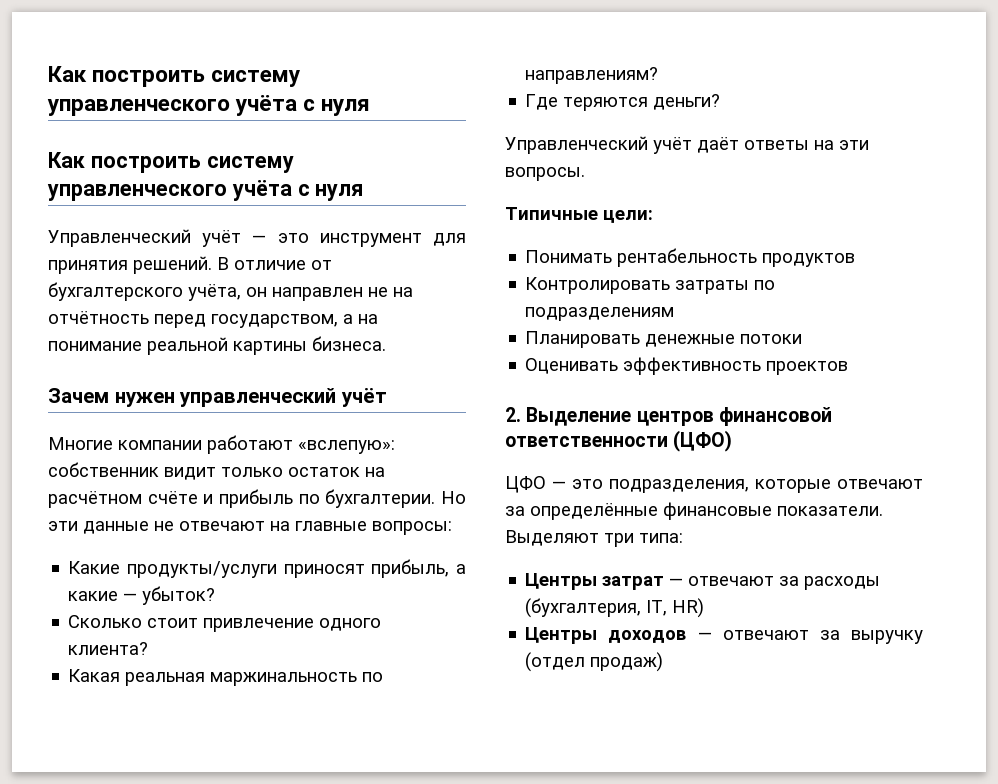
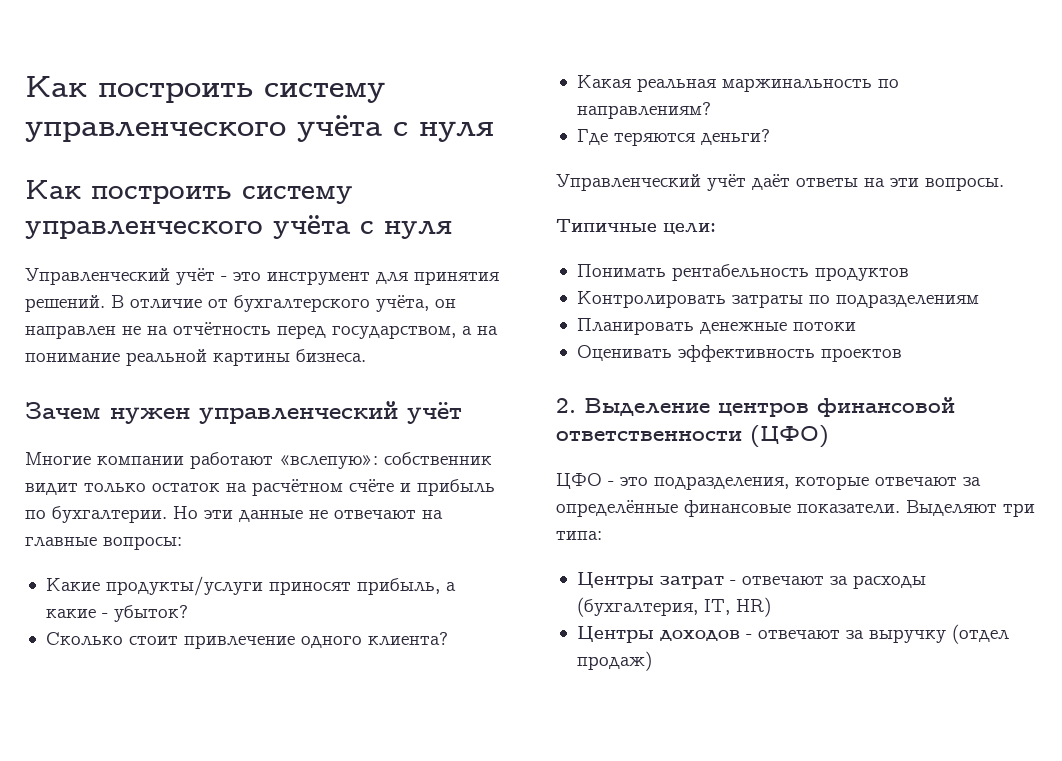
[252,235,267,243] — -> [221,276,227,281] -
[123,593,138,601] — -> [101,613,108,618] -
[552,481,566,489] — -> [608,481,614,486] -
[669,578,684,586] — -> [729,580,736,585] -
[697,632,712,640] — -> [745,634,752,639] -

